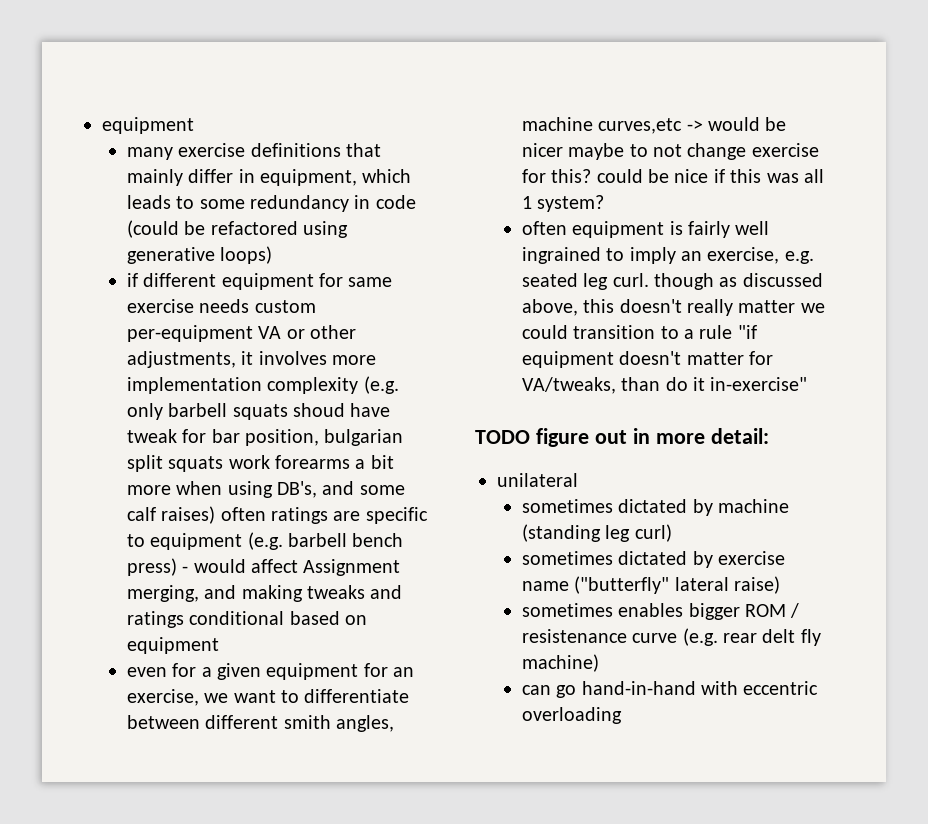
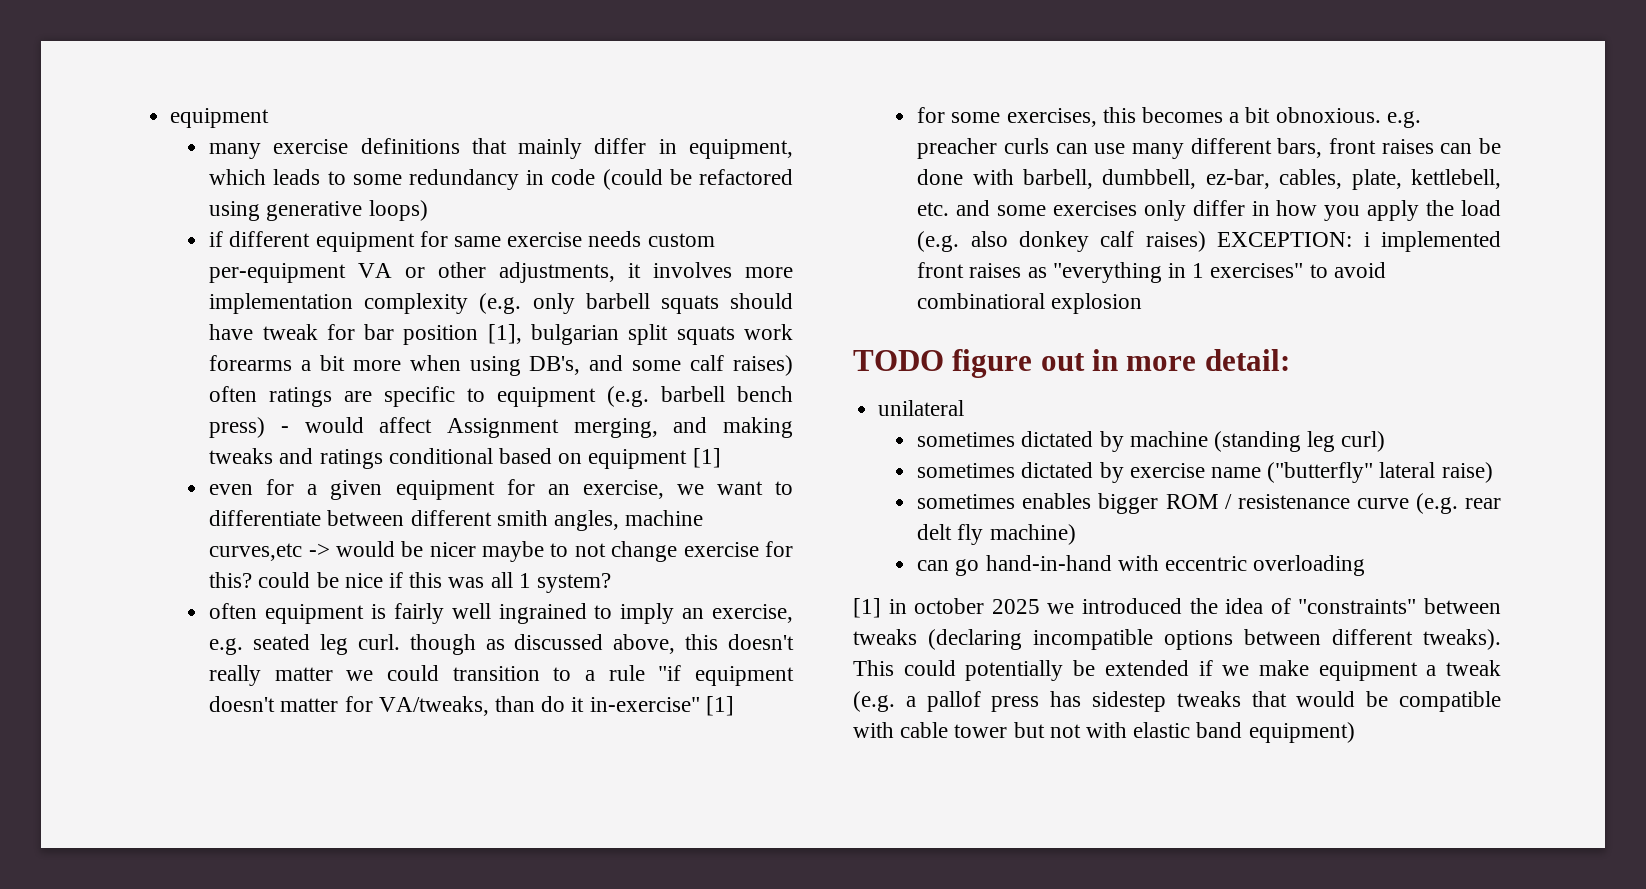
[293,403,346,417] shoud -> [730,293,793,309] should
[245,429,320,446] position, -> [403,324,522,345] position [1],
(219, 645) none -> [692,448,721,468] [1]
(808, 384) none -> [705,696,734,716] [917,107,1421,128] [917,138,1501,159] [917,169,1501,190] [917,200,1501,221] [917,231,1501,252] [917,262,1386,283] [917,293,1143,314] [1] // for some exercises, this becomes a bit obnoxious. e.g. preacher curls can use many different bars, front raises can be done with barbell, dumbbell, ez-bar, cables, plate, kettlebell, etc. and some exercises only differ in how you apply the load (e.g. also donkey calf raises) EXCEPTION: i implemented front raises as "everything in 1 exercises" to avoid combinatioral explosion
(622, 715) none -> [853,598,1501,618] [853,629,1501,650] [853,660,1501,681] [853,691,1501,712] [853,722,1355,743] // [1] in october 2025 we introduced the idea of "constraints" between tweaks (declaring incompatible options between different tweaks). This could potentially be extended if we make equipment a tweak (e.g. a pallof press has sidestep tweaks that would be compatible with cable tower but not with elastic band equipment)

